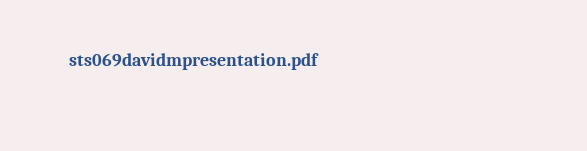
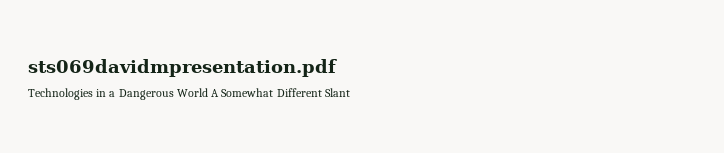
(319, 61) none -> [28,88,350,100] // Technologies in a Dangerous World A Somewhat Different Slant

